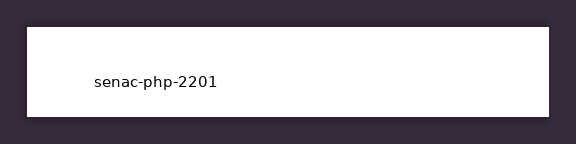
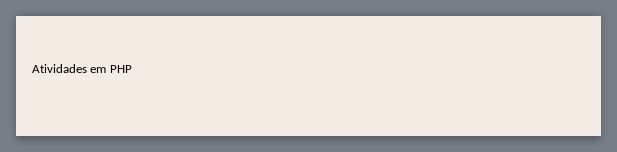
[94,76,218,90] senac-php-2201 -> [32,64,132,73] Atividades em PHP

